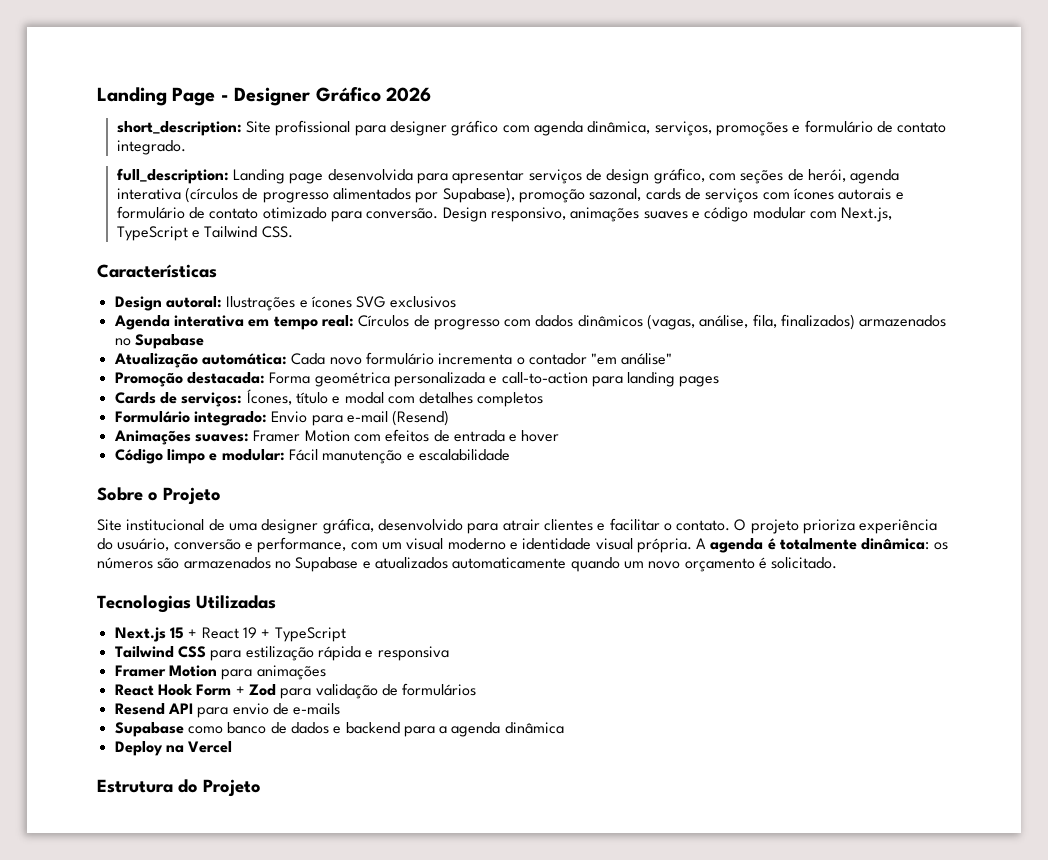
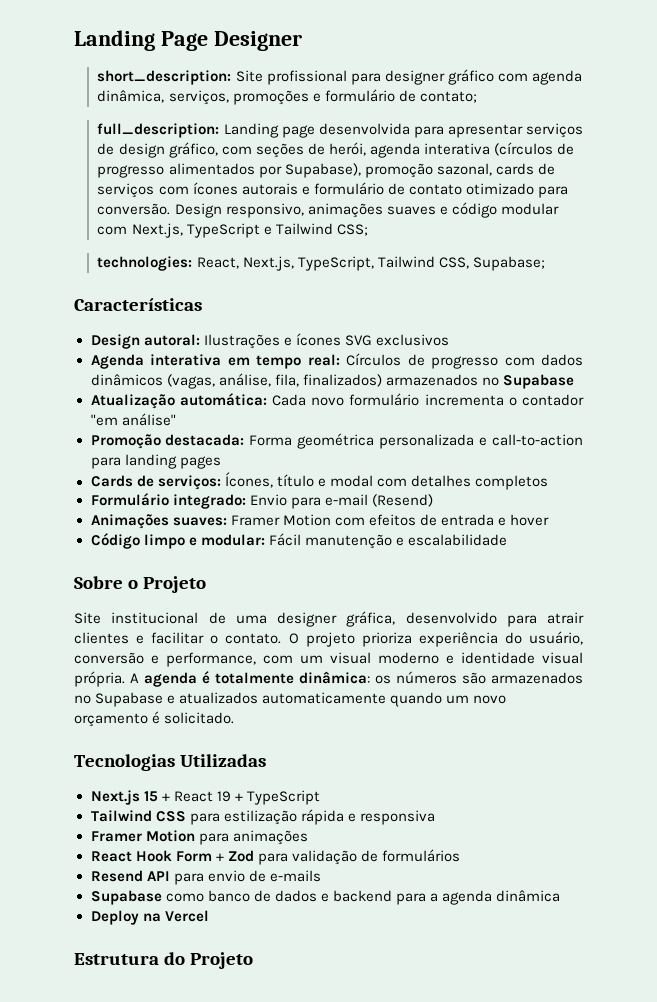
[220,95,229,101] - -> (208, 41) none
[315,87,431,102] Gráfico 2026 -> (302, 41) none
[897,122,947,133] [116,140,186,155] contato integrado. -> [419,91,477,103] contato;
[261,226,293,238] CSS. -> [336,224,368,236] [97,256,545,271] CSS; // technologies: React, Next.js, TypeScript, Tailwind CSS, Supabase;

